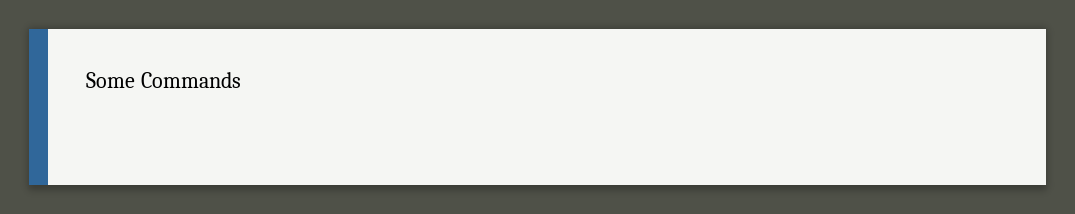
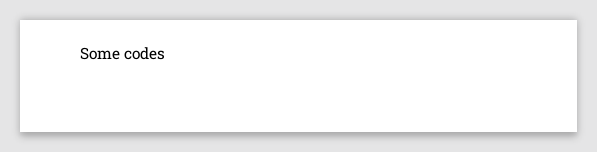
[140,72,241,88] Commands -> [124,47,166,60] codes

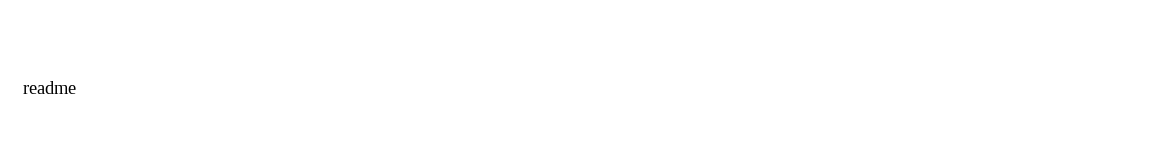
[80,47,166,60] Some codes -> [23,81,76,94] readme

